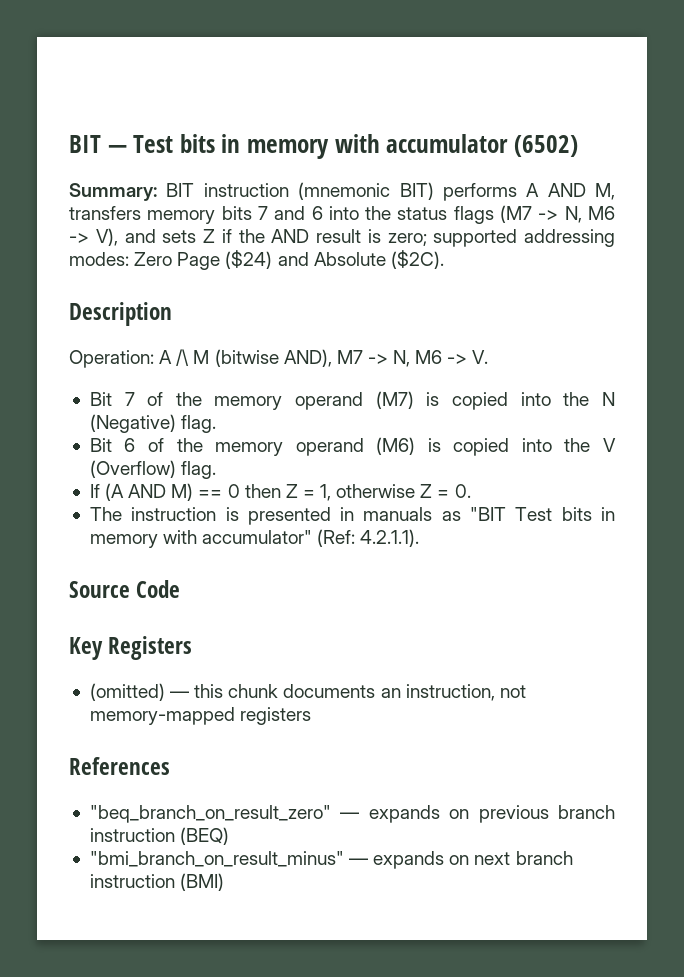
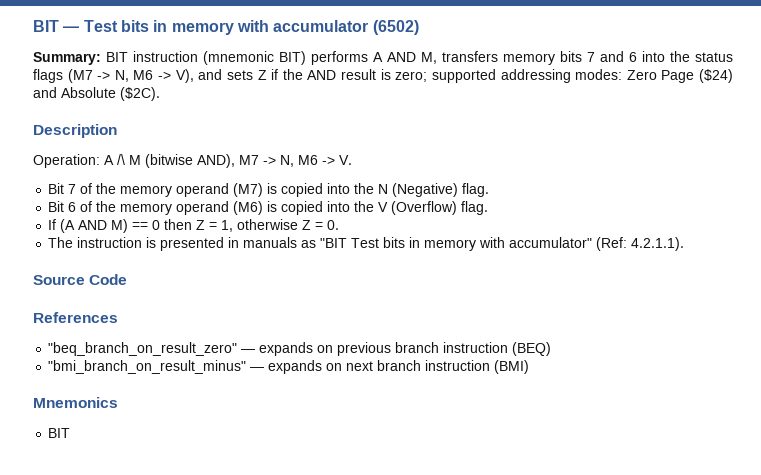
[69,636,193,660] [89,683,526,701] [89,707,312,725] // Key Registers // (omitted) — this chunk documents an instruction, not memory-mapped registers -> (128, 279) none
(225, 882) none -> [33,397,118,408] [48,428,71,438] // Mnemonics // BIT

